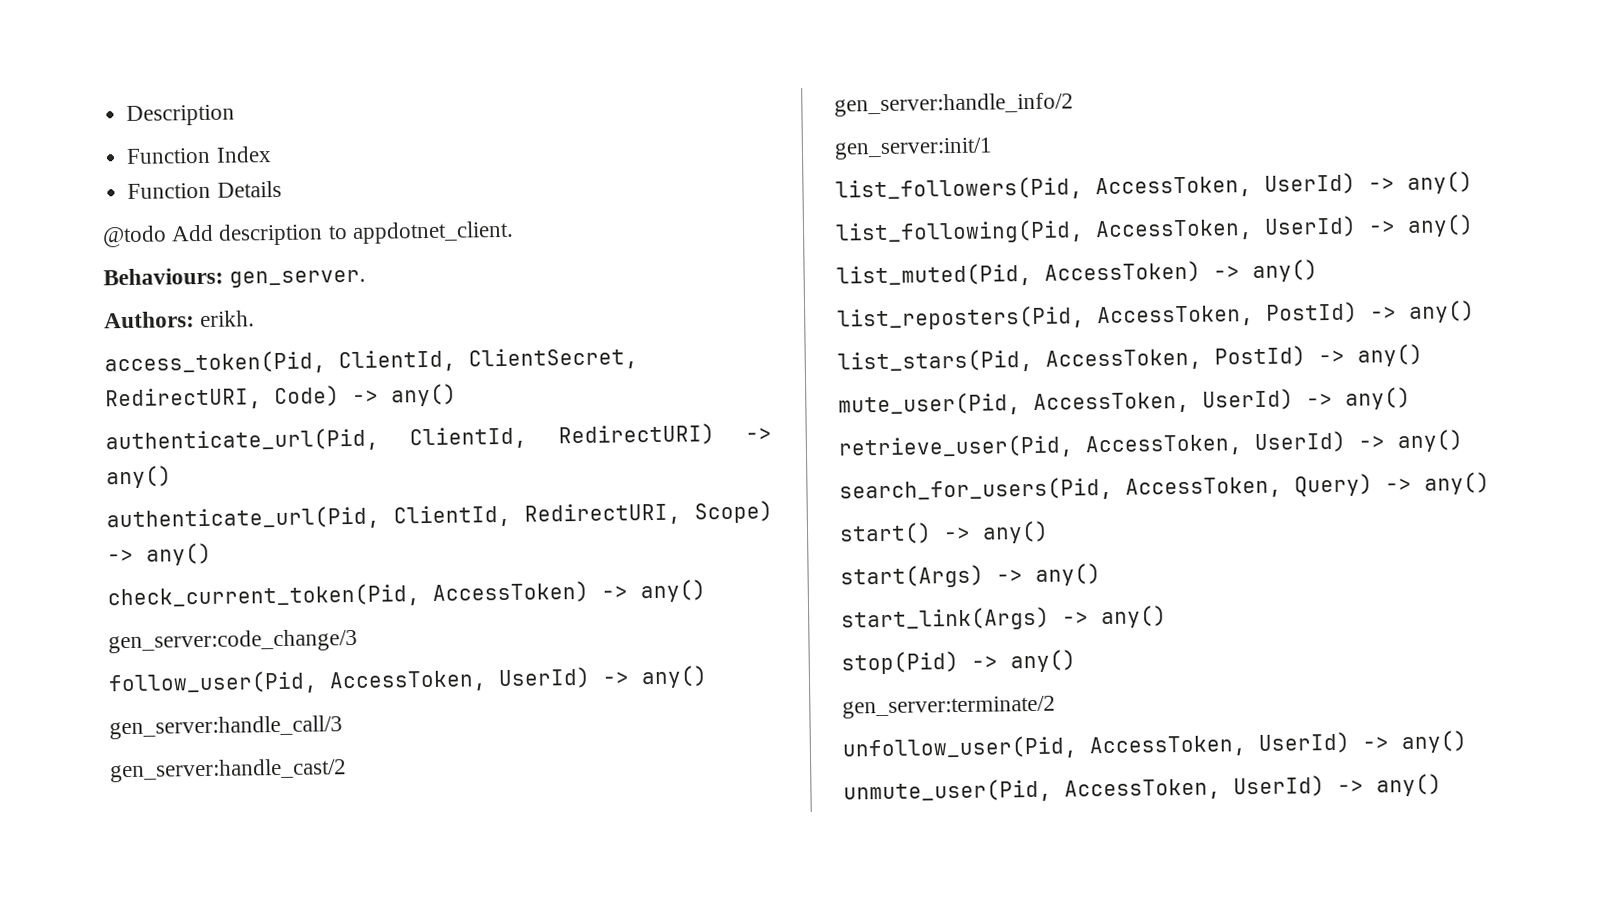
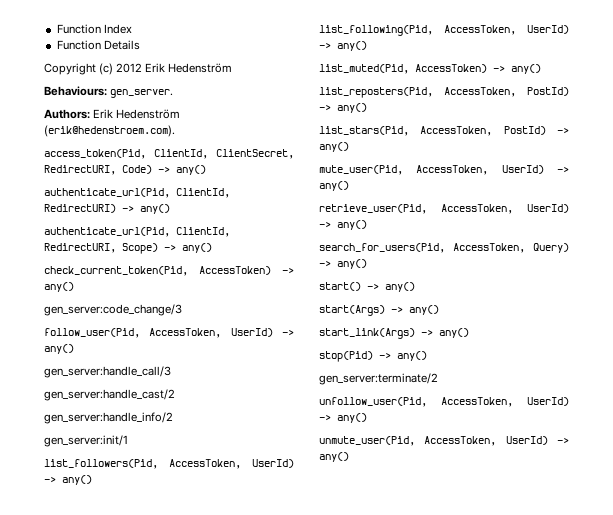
[126,104,236,126] Description // -> (56, 29) none
[102,220,514,248] @todo Add description to appdotnet_client. -> [44,63,233,75] Copyright (c) 2012 Erik Hedenström
[200,310,256,328] erikh. -> [93,109,181,119] [44,125,175,137] Erik Hedenström (erik@hedenstroem.com).

